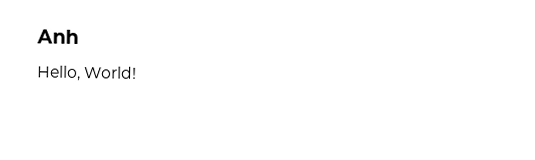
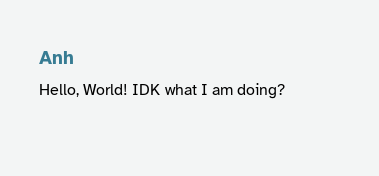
(138, 72) none -> [132,83,286,99] IDK what I am doing?

